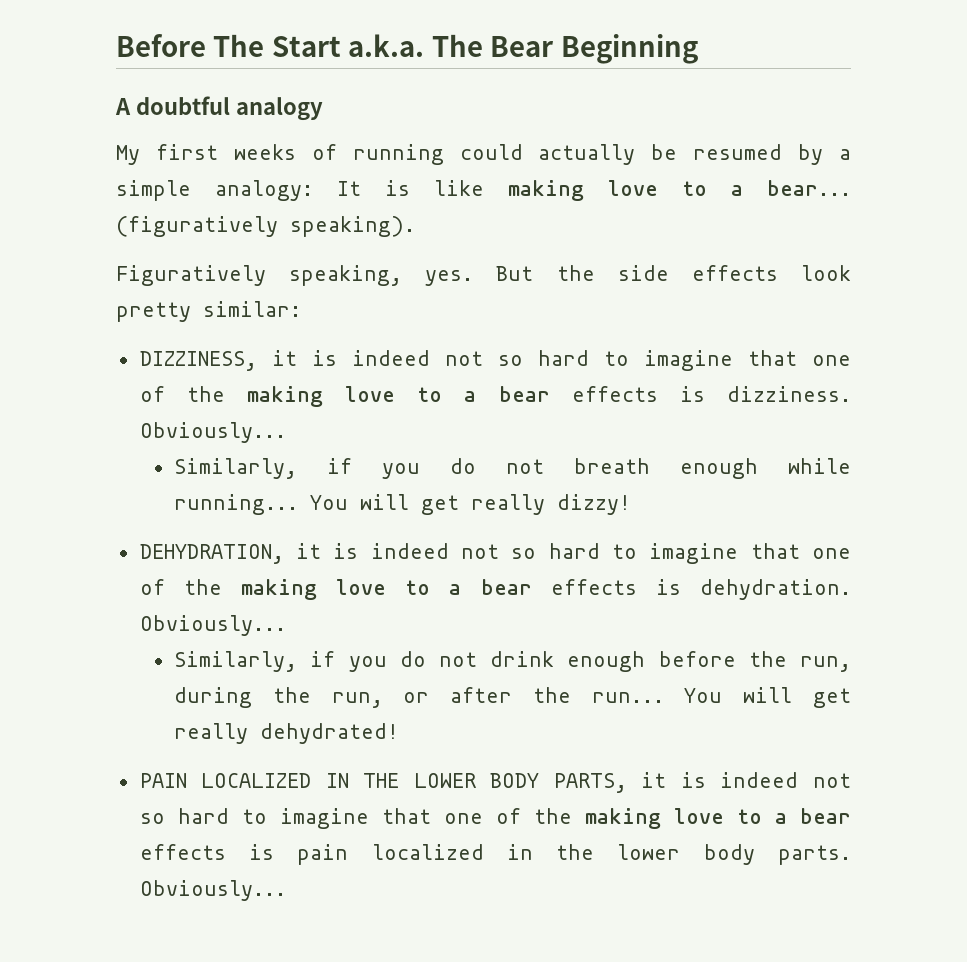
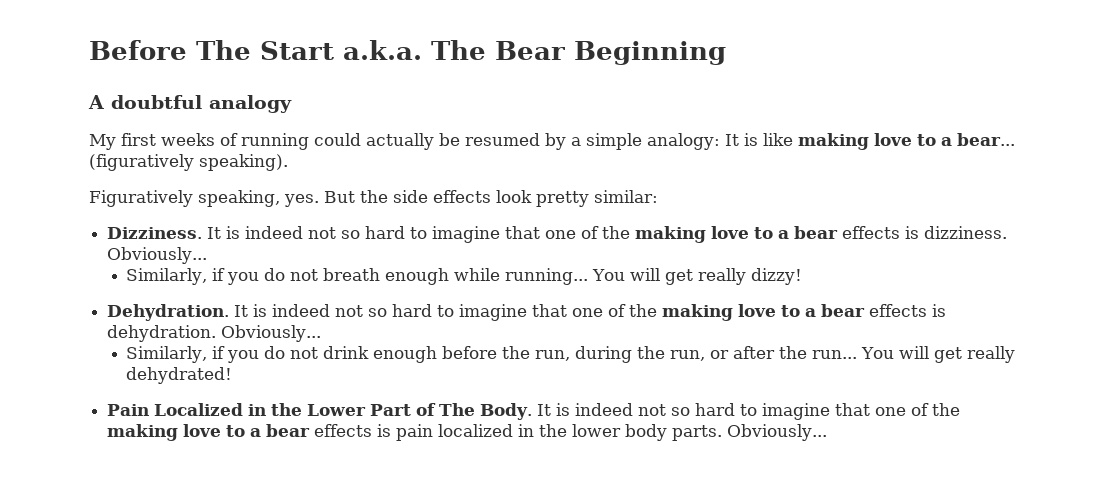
[139,350,297,371] DIZZINESS, it -> [107,227,222,239] Dizziness. It
[139,543,321,564] DEHYDRATION, it -> [107,304,249,321] Dehydration. It
[139,772,667,793] PAIN LOCALIZED IN THE LOWER BODY PARTS, it -> [107,403,552,420] Pain Localized in the Lower Part of The Body. It

